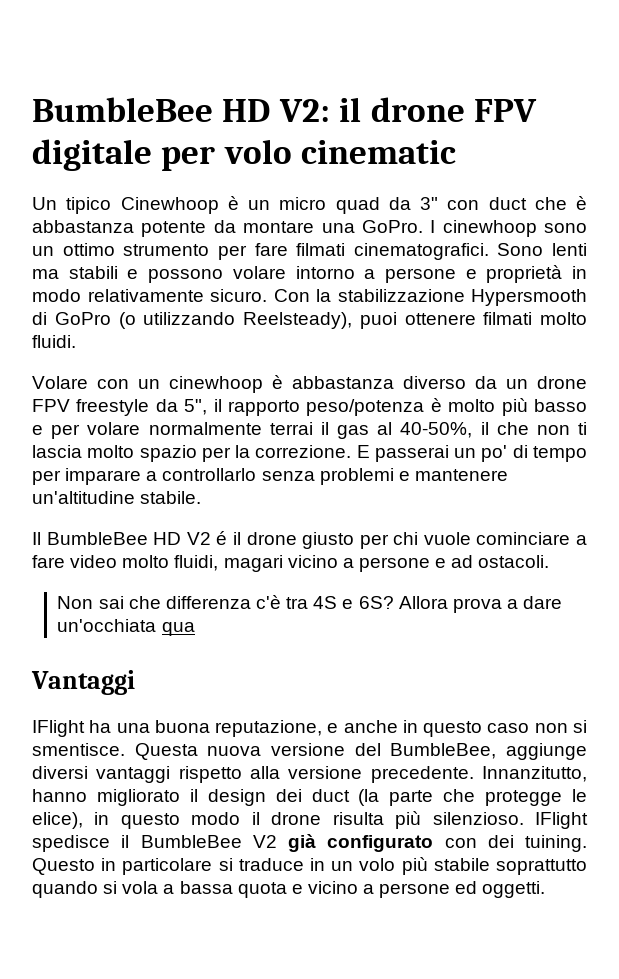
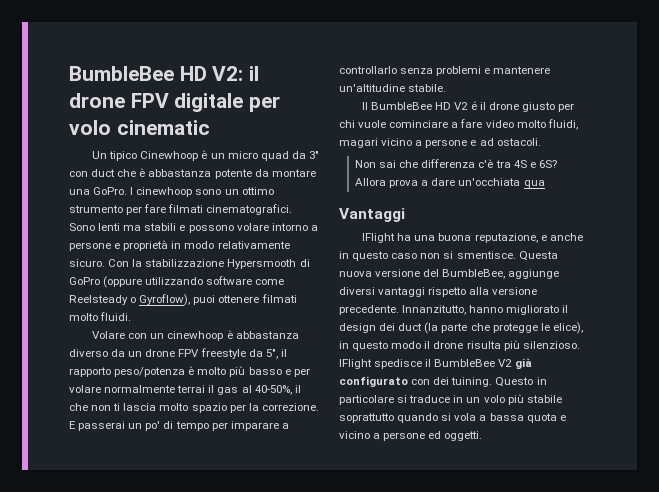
[118,312,352,329] (o utilizzando Reelsteady), -> [103,276,285,288] [69,294,191,306] (oppure utilizzando software come Reelsteady o Gyroflow),

